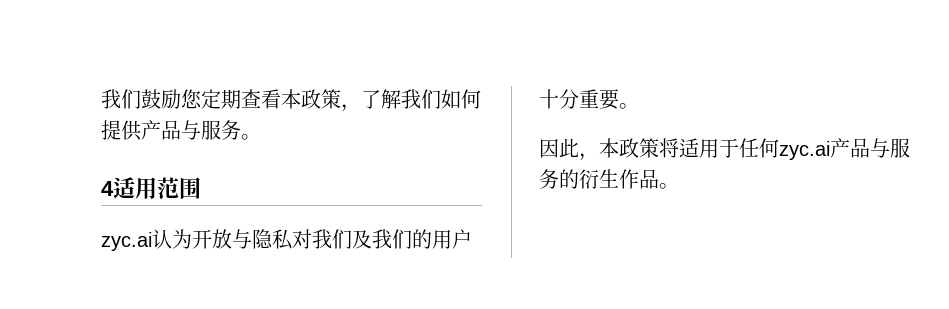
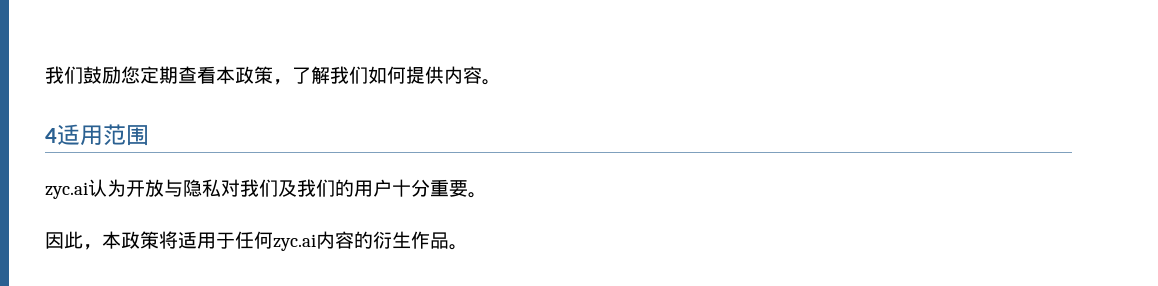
[141,120,241,140] 产品与服务 -> [444,66,482,84] 内容
[830,138,910,158] [539,169,559,189] 产品与服务 -> [316,231,354,249] 内容

